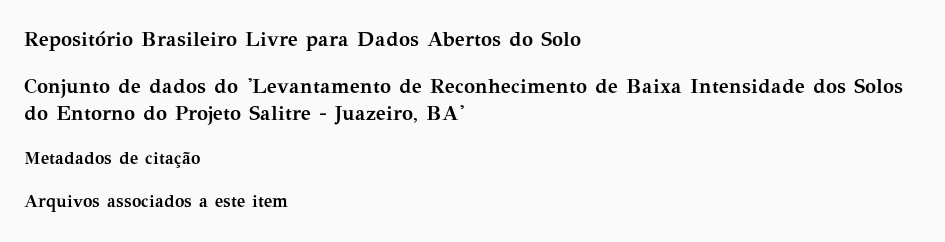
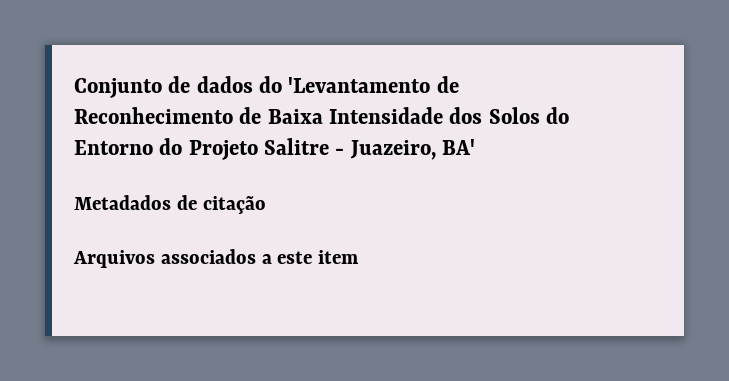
[24,31,581,51] Repositório Brasileiro Livre para Dados Abertos do Solo // -> (74, 88) none

